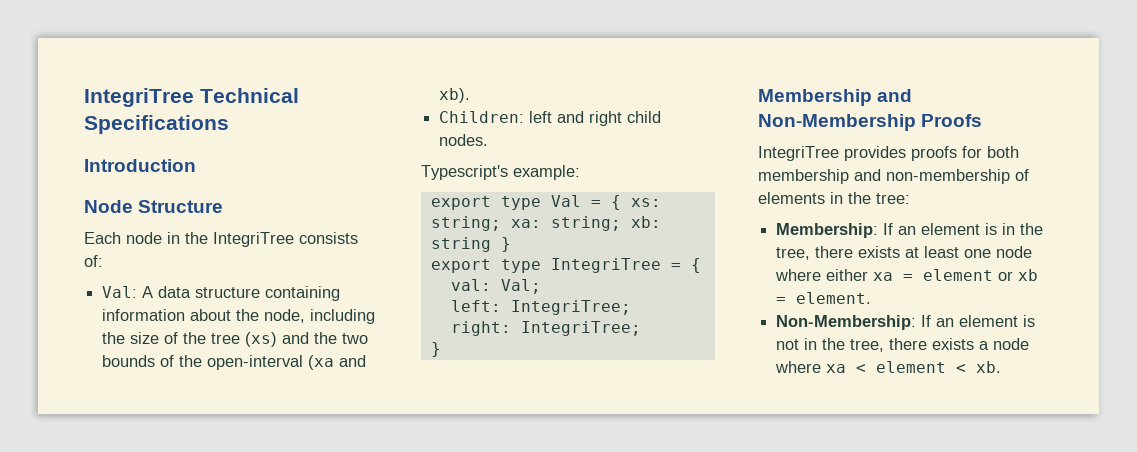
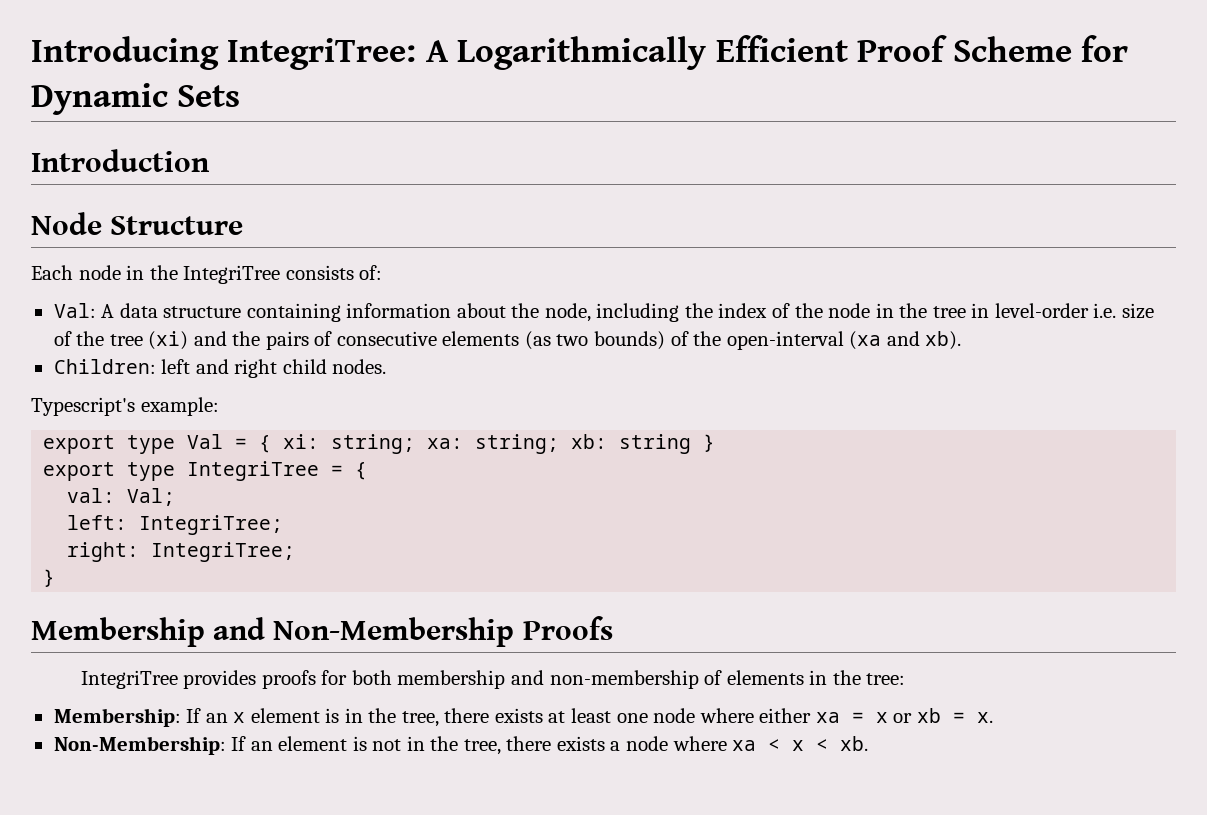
[84,88,299,107] [84,115,229,134] IntegriTree Technical Specifications -> [31,35,1129,70] [31,83,241,115] Introducing IntegriTree: A Logarithmically Efficient Proof Scheme for Dynamic Sets
(126, 338) none -> [718,303,1117,318] index of the node in the tree in level-order i.e.
[245,332,278,347] (xs) -> [148,331,189,350] (xi)
[342,333,369,344] [102,355,156,367] two bounds -> [265,331,665,350] pairs of consecutive elements (as two bounds)
[630,198,661,207] xs: -> [283,434,320,449] xi:
(917, 230) none -> [233,712,246,723] x
[923,269,994,281] element -> [875,712,888,723] x
[796,292,872,304] element. -> [976,712,993,723] x.
[876,361,947,373] element -> [792,740,805,751] x

